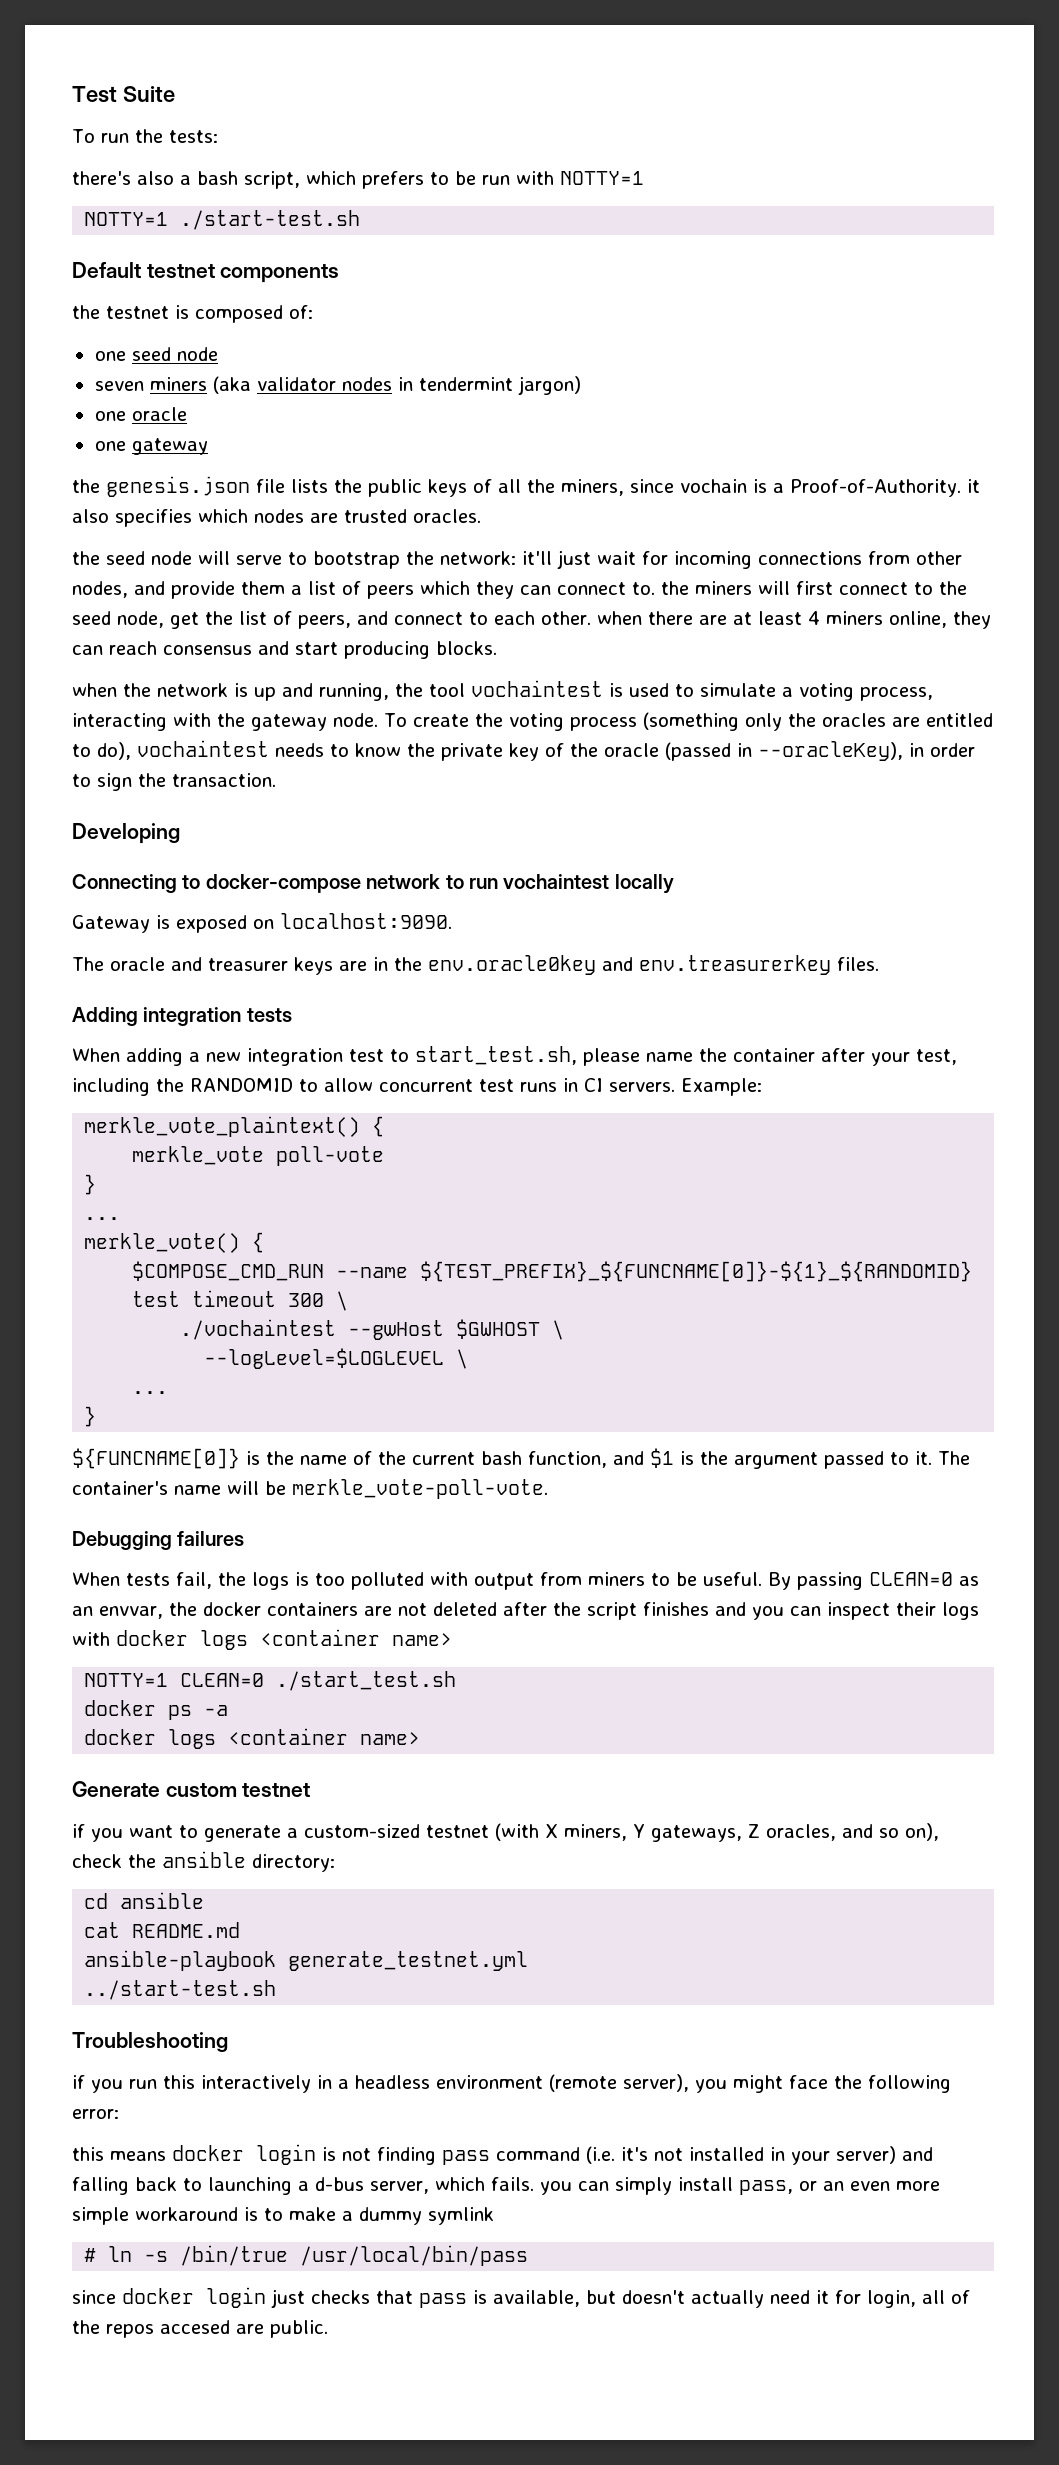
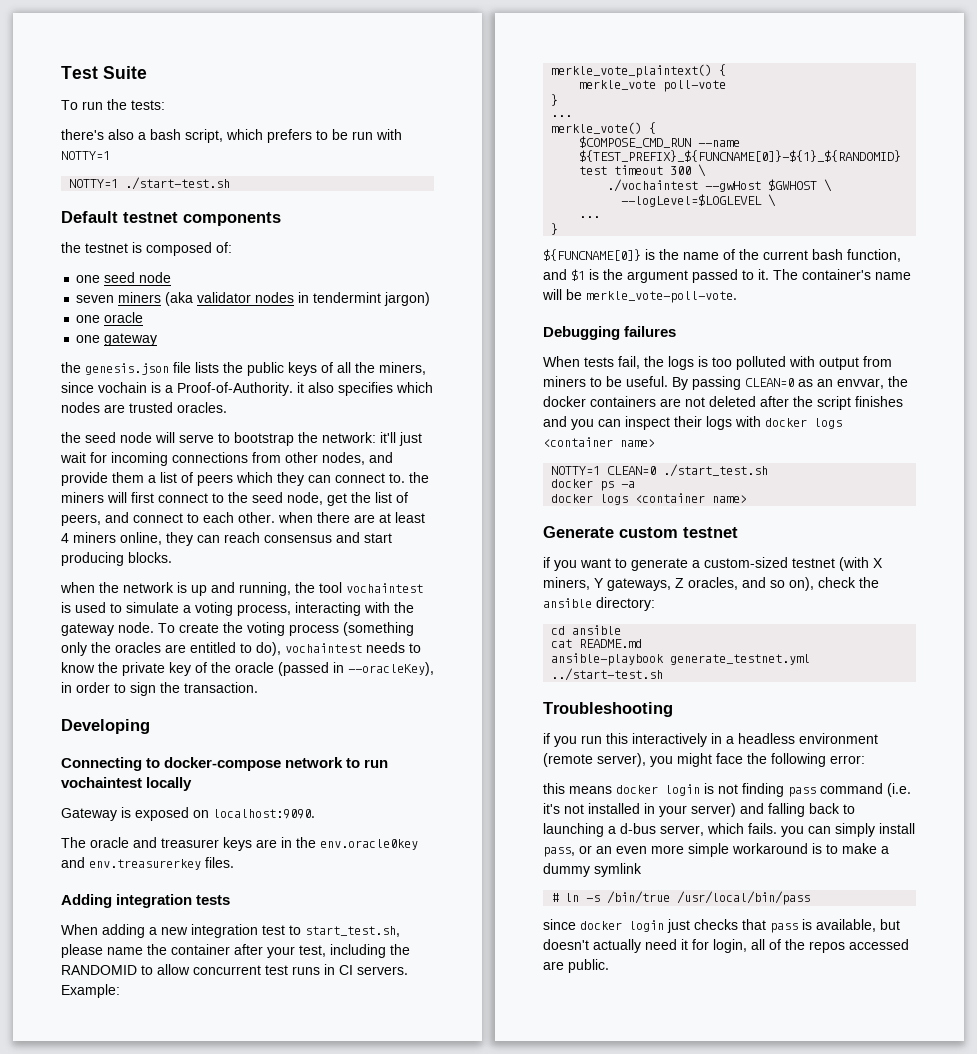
[160,2320,230,2334] accesed -> [849,939,909,950] accessed

